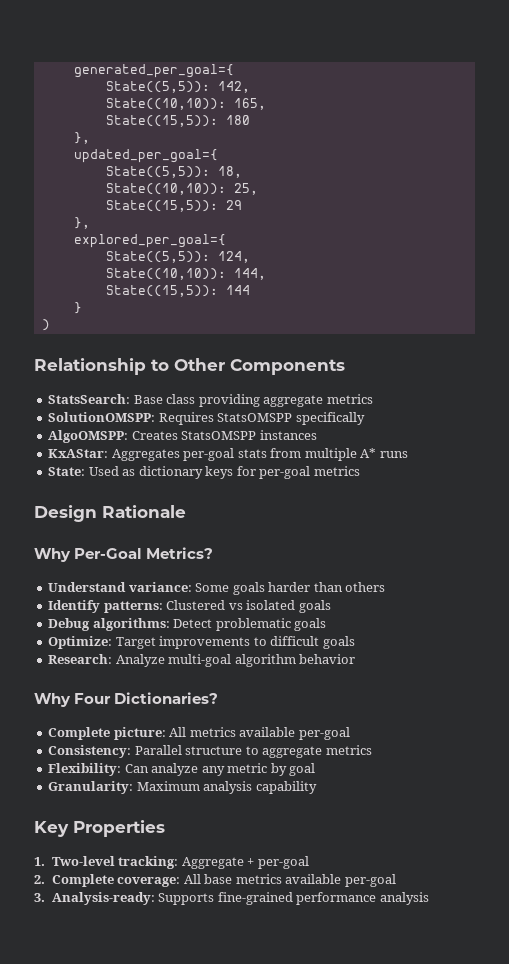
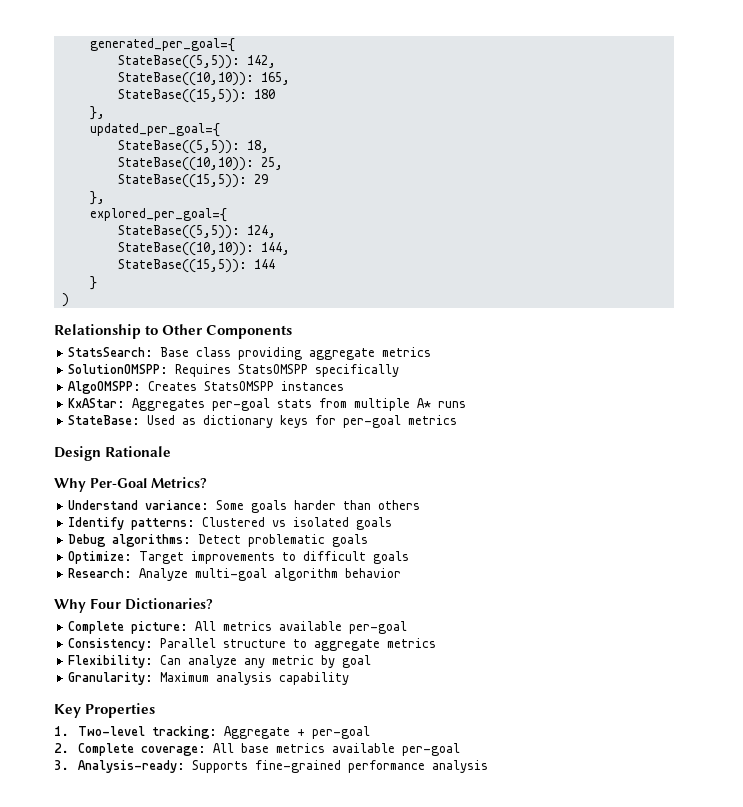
[105,81,210,93] State((5,5)): -> [117,55,240,69] StateBase((5,5)):
[105,98,226,110] State((10,10)): -> [117,72,254,86] StateBase((10,10)):
[105,115,218,127] State((15,5)): -> [117,89,247,103] StateBase((15,5)):
[105,166,210,178] State((5,5)): -> [117,140,240,154] StateBase((5,5)):
[105,183,226,195] State((10,10)): -> [117,157,254,171] StateBase((10,10)):
[105,200,218,212] State((15,5)): -> [117,174,247,188] StateBase((15,5)):
[105,251,210,263] State((5,5)): -> [117,225,240,239] StateBase((5,5)):
[105,268,226,280] State((10,10)): -> [117,242,254,256] StateBase((10,10)):
[105,285,218,297] State((15,5)): -> [117,259,247,273] StateBase((15,5)):
[48,467,86,476] State: -> [68,415,141,425] StateBase:

